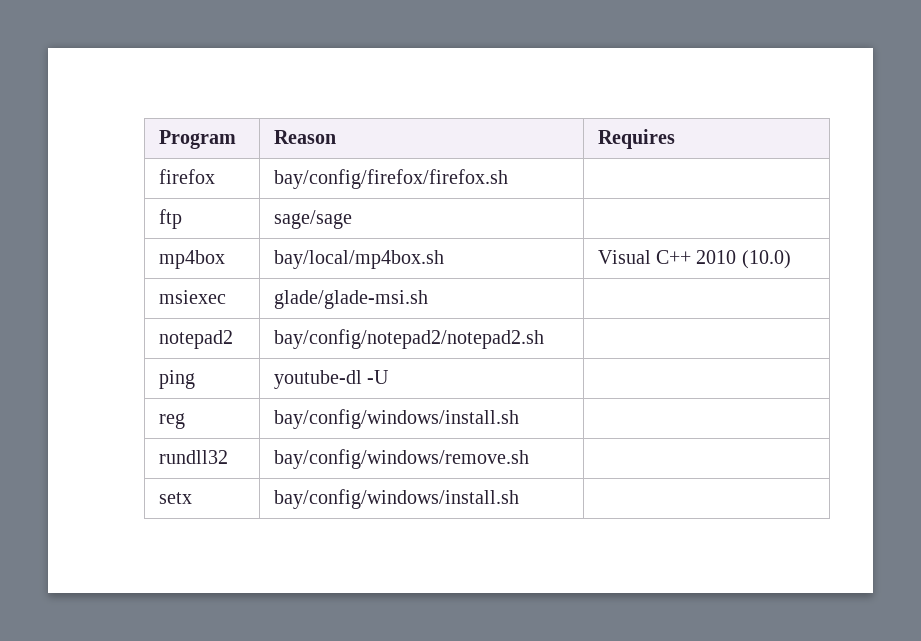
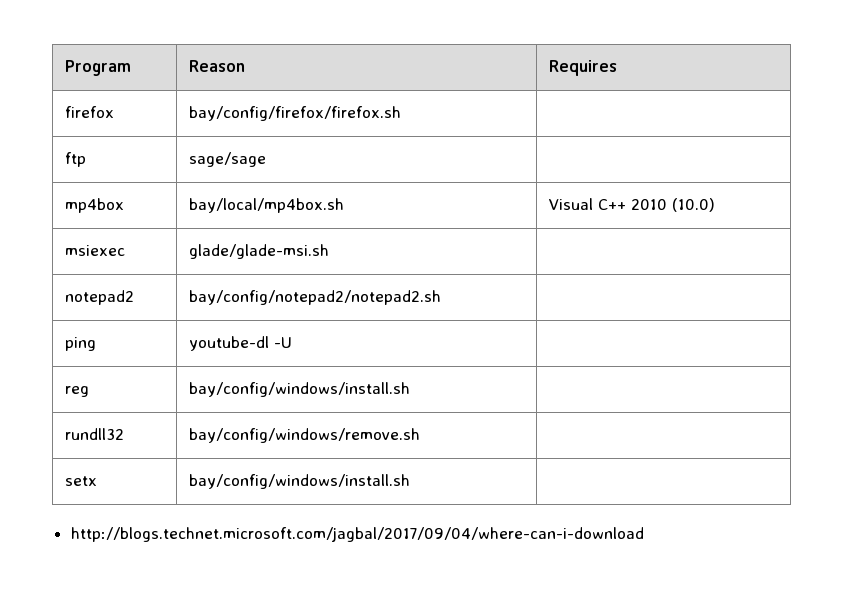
(519, 499) none -> [70,527,644,542] // http://blogs.technet.microsoft.com/jagbal/2017/09/04/where-can-i-download

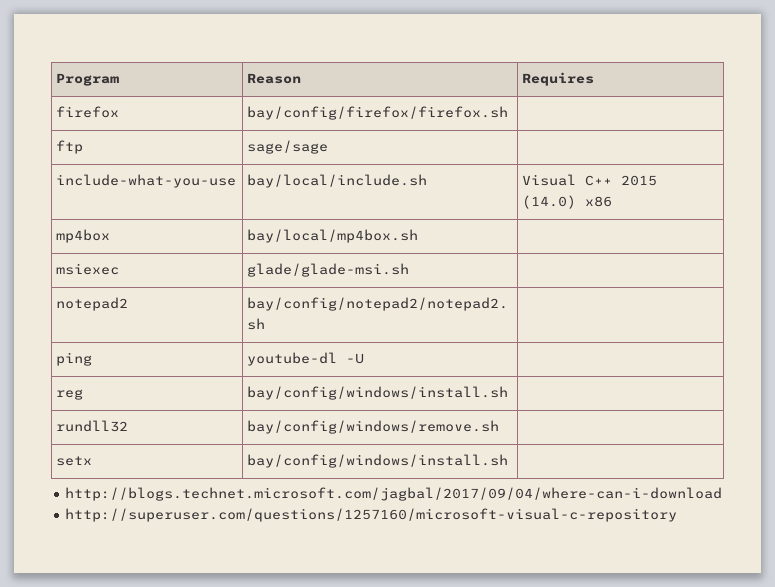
[65,198,125,213] [189,198,345,213] [549,198,716,212] mp4box | bay/local/mp4box.sh | Visual C++ 2010 (10.0) -> [56,174,237,188] [247,174,428,188] [522,174,658,186] [522,195,613,209] [56,229,111,243] [247,229,419,243] include-what-you-use | bay/local/include.sh | Visual C++ 2015 (14.0) x86 // mp4box | bay/local/mp4box.sh |
(644, 534) none -> [65,508,678,522] // http://superuser.com/questions/1257160/microsoft-visual-c-repository

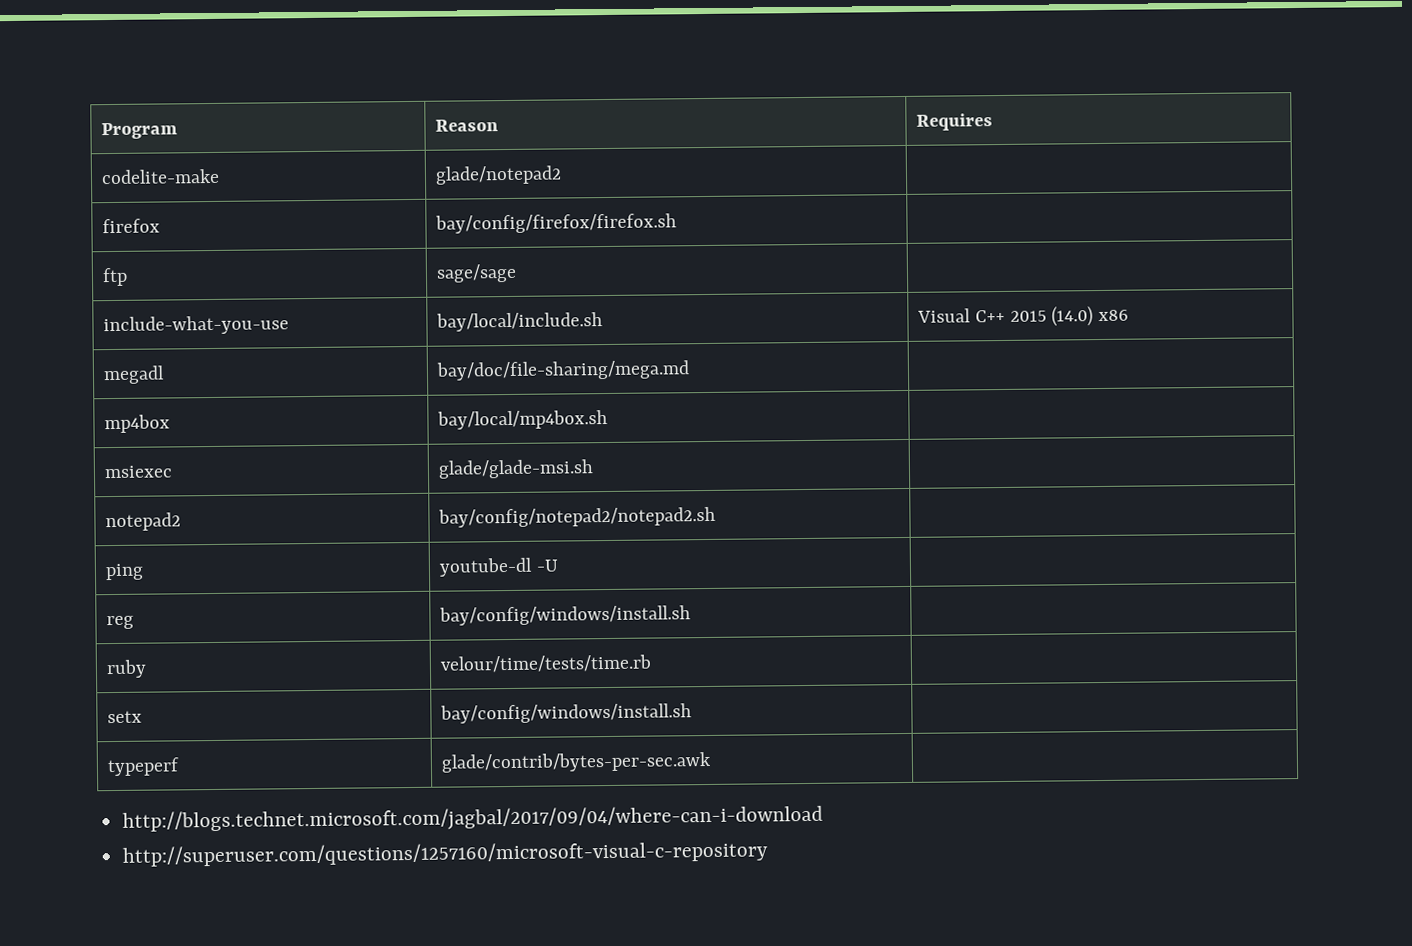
(595, 79) none -> [101,168,221,185] [435,165,563,185] // codelite-make | glade/notepad2 |
(613, 201) none -> [103,365,166,385] [436,360,691,381] // megadl | bay/doc/file-sharing/mega.md |
[56,420,129,432] [247,420,500,434] rundll32 | bay/config/windows/remove.sh -> [106,659,148,679] [440,654,652,673] ruby | velour/time/tests/time.rb
(509, 461) none -> [107,757,181,777] [441,751,713,773] // typeperf | glade/contrib/bytes-per-sec.awk |

